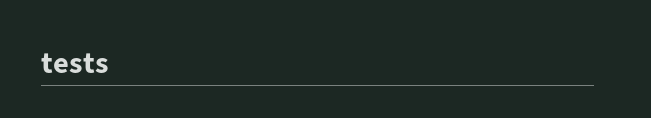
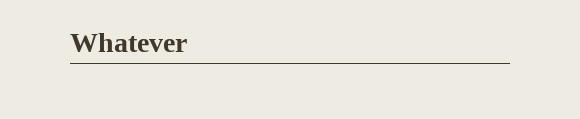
[41,53,109,73] tests -> [70,33,187,52] Whatever

